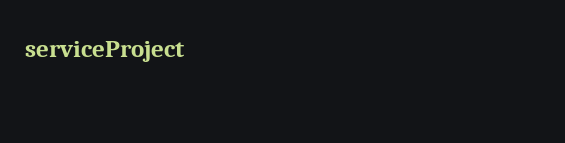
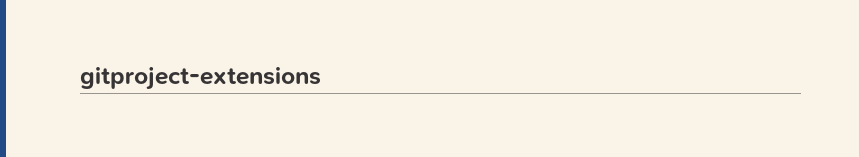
[25,41,185,62] serviceProject -> [80,67,321,90] gitproject-extensions

